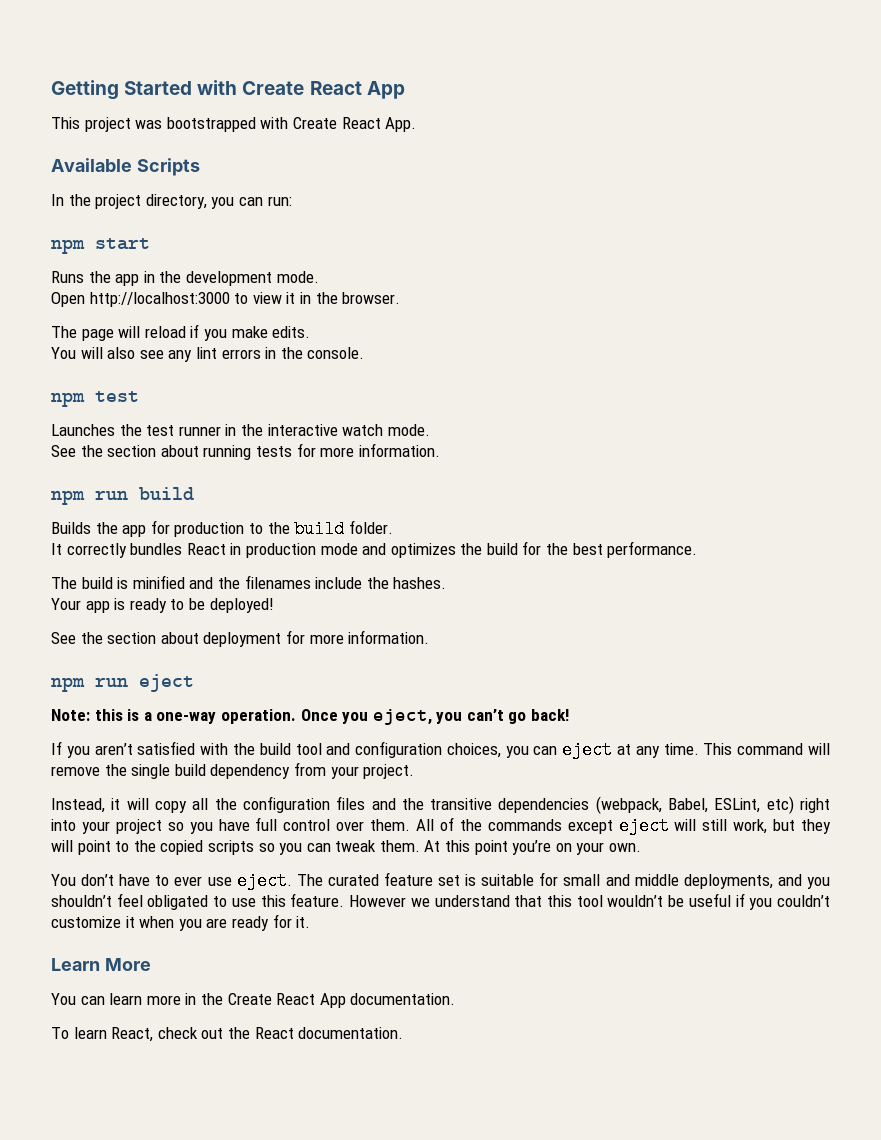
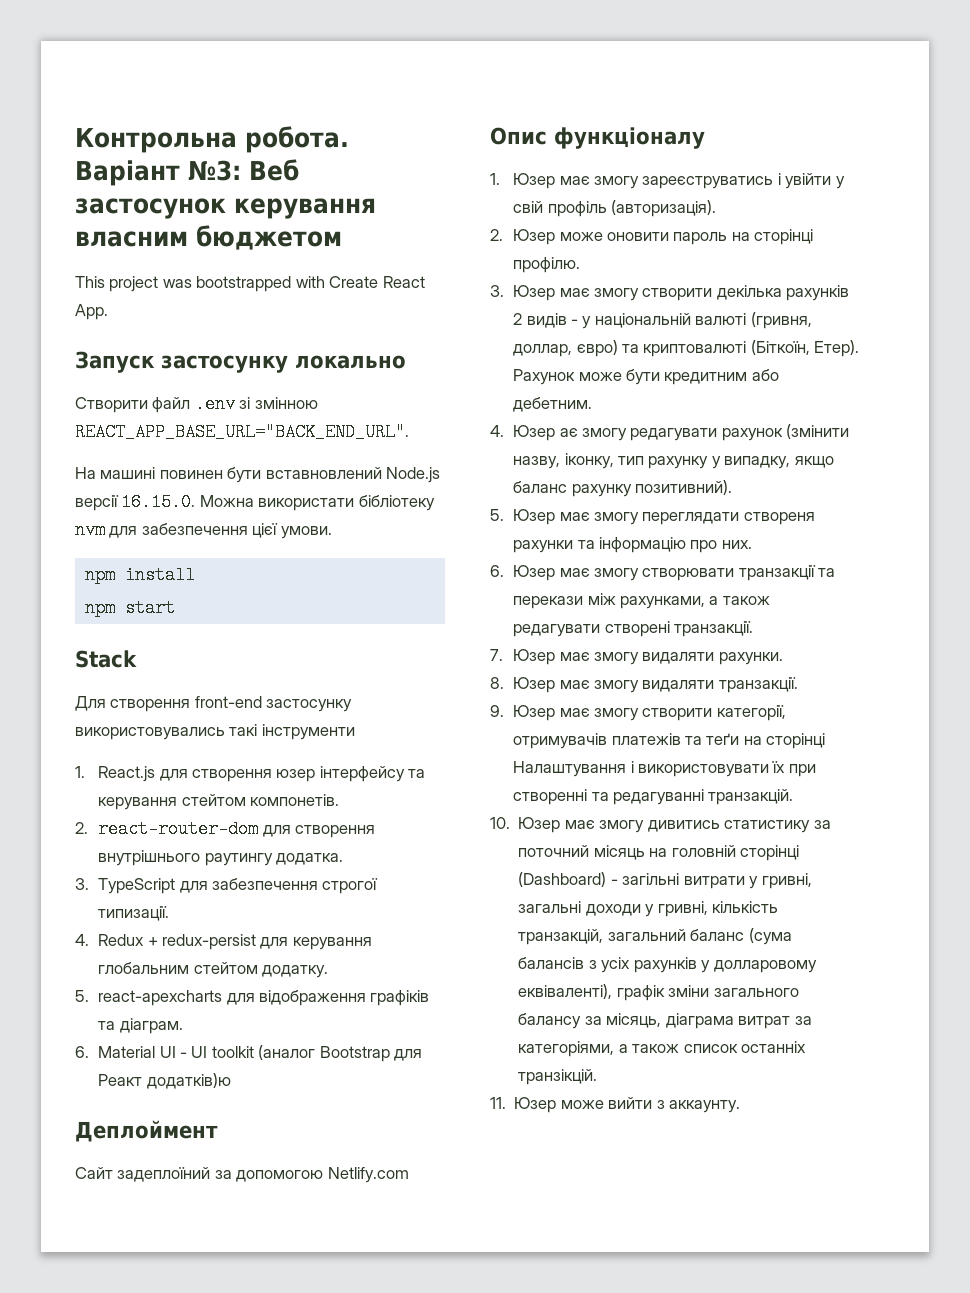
[51,80,405,100] Getting Started with Create React App -> [75,126,349,153] [75,159,299,186] [75,198,376,219] [75,225,342,250] Контрольна робота. Варіант №3: Веб застосунок керування власним бюджетом
[51,158,200,176] [51,194,292,209] [51,238,150,254] [51,271,319,286] [51,292,401,307] [51,324,311,341] [51,347,365,362] [51,391,139,407] [51,424,430,436] [51,443,440,460] [51,487,194,505] [51,520,393,538] [51,541,698,558] [51,575,447,589] [51,598,274,613] [51,630,430,647] [51,674,194,692] [51,709,570,725] [51,741,830,759] [51,762,415,779] [51,796,830,814] [51,817,831,835] [51,840,642,855] [51,872,830,890] [51,893,830,910] [51,914,311,931] [51,958,151,971] [51,993,456,1008] [51,1027,404,1042] Available Scripts // In the project directory, you can run: // npm start // Runs the app in the development mode. // Open http://localhost:3000 to view it in the browser. // The page will reload if you make edits. // You will also see any lint errors in the console. // npm test // Launches the test runner in the interactive watch mode. // See the section about running tests for more information. // npm run build // Builds the app for production to the build folder. // It correctly bundles React in production mode and optimizes the build for the best performance. // The build is minified and the filenames include the hashes. // Your app is ready to be deployed! // See the section about deployment for more information. // npm run eject // Note: this is a one-way operation. Once you eject, you can’t go back! // If you aren’t satisfied with the build tool and configuration choices, you can eject at any time. This command will remove the single build dependency from your project. // Instead, it will copy all the configuration files and the transitive dependencies (webpack, Babel, ESLint, etc) right into your project so you have full control over them. All of the commands except eject will still work, but they will point to the copied scripts so you can tweak them. At this point you’re on your own. // You don’t have to ever use eject. The curated feature set is suitable for small and middle deployments, and you shouldn’t feel obligated to use this feature. However we understand that this tool wouldn’t be useful if you couldn’t customize it when you are ready for it. // Learn More // You can learn more in the Create React App documentation. // To learn React, check out the React documentation. -> [75,351,406,373] [75,395,318,413] [75,423,409,441] [75,467,441,483] [75,493,435,511] [75,521,332,539] [84,566,195,584] [84,599,175,617] [75,650,137,668] [75,696,353,712] [75,724,355,740] [75,766,426,782] [98,794,340,810] [75,820,376,838] [98,850,344,866] [75,878,379,894] [98,906,170,921] [75,934,372,950] [98,962,329,978] [75,990,430,1006] [98,1018,183,1034] [75,1045,423,1062] [98,1073,231,1089] [75,1120,218,1142] [75,1167,409,1183] [490,127,705,149] [490,173,845,189] [513,200,717,217] [490,229,814,245] [513,257,581,273] [490,285,850,301] [513,312,812,329] [513,340,860,357] [513,369,779,385] [513,397,593,412] [490,424,850,441] [513,453,834,469] [513,480,733,497] [490,509,815,525] [513,537,752,553] [490,565,836,581] [513,593,770,609] [513,621,754,637] [490,649,783,665] [490,677,798,693] [490,705,786,721] [513,733,826,749] [513,761,816,777] [513,789,794,805] [490,817,831,833] [518,845,800,861] [518,872,812,889] [518,901,779,917] [518,928,792,945] [518,957,817,973] [518,984,799,1001] [518,1013,812,1029] [518,1041,807,1057] [518,1069,598,1085] [490,1097,741,1113] Запуск застосунку локально // Створити файл .env зі змінною REACT_APP_BASE_URL="BACK_END_URL". // На машині повинен бути вставновлений Node.js версії 16.15.0. Можна використати бібліотеку nvm для забезпечення цієї умови. // npm install // npm start // Stack // Для створення front-end застосунку використовувались такі інструменти // 1. React.js для створення юзер інтерфейсу та керування стейтом компонетів. // 2. react-router-dom для створення внутрішнього раутингу додатка. // 3. TypeScript для забезпечення строгої типизації. // 4. Redux + redux-persist для керування глобальним стейтом додатку. // 5. react-apexcharts для відображення графіків та діаграм. // 6. Material UI - UI toolkit (аналог Bootstrap для Реакт додатків)ю // Деплоймент // Сайт задеплоїний за допомогою Netlify.com // Опис функціоналу // 1. Юзер має змогу зареєструватись і увійти у свій профіль (авторизація). // 2. Юзер може оновити пароль на сторінці профілю. // 3. Юзер має змогу створити декілька рахунків 2 видів - у національній валюті (гривня, доллар, євро) та криптовалюті (Біткоїн, Етер). Рахунок може бути кредитним або дебетним. // 4. Юзер ає змогу редагувати рахунок (змінити назву, іконку, тип рахунку у випадку, якщо баланс рахунку позитивний). // 5. Юзер має змогу переглядати створеня рахунки та інформацію про них. // 6. Юзер має змогу створювати транзакції та перекази між рахунками, а також редагувати створені транзакції. // 7. Юзер має змогу видаляти рахунки. // 8. Юзер має змогу видаляти транзакції. // 9. Юзер має змогу створити категорії, отримувачів платежів та теґи на сторінці Налаштування і використовувати їх при створенні та редагуванні транзакцій. // 10. Юзер має змогу дивитись статистику за поточний місяць на головній сторінці (Dashboard) - загільні витрати у гривні, загальні доходи у гривні, кількість транзакцій, загальний баланс (сума балансів з усіх рахунків у долларовому еквіваленті), графік зміни загального балансу за місяць, діаграма витрат за категоріями, а також список останніх транзікцій. // 11. Юзер може вийти з аккаунту.

